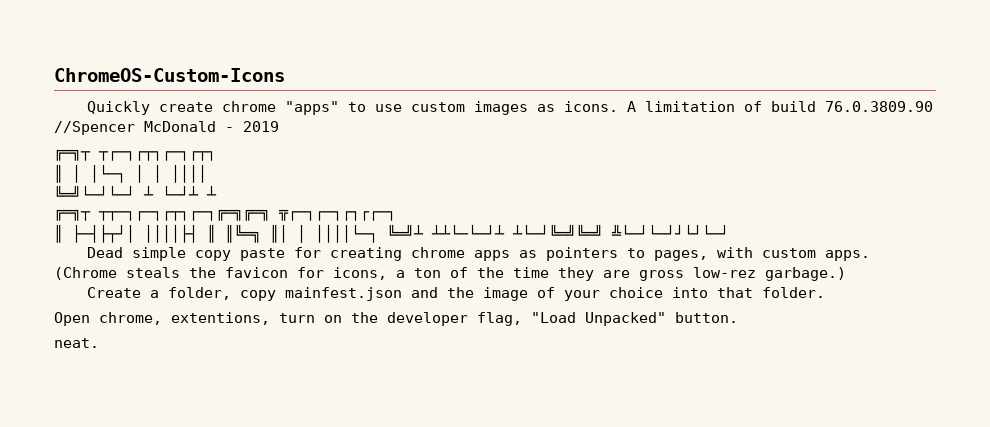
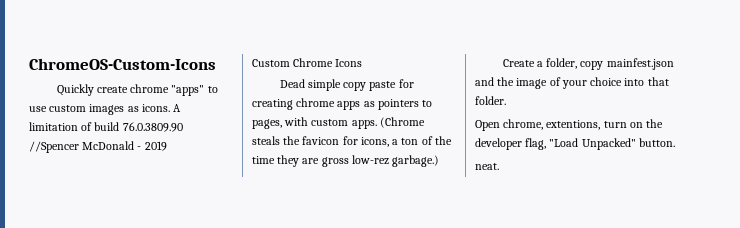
[54,149,216,161] [54,164,207,183] [54,185,217,200] [54,209,396,221] [54,224,729,243] ╔═╗┬ ┬┌─┐┌┬┐┌─┐┌┬┐ // ║ │ │└─┐ │ │ ││││ // ╚═╝└─┘└─┘ ┴ └─┘┴ ┴ // ╔═╗┬ ┬┬─┐┌─┐┌┬┐┌─┐╔═╗╔═╗ ╦┌─┐┌─┐┌┐┌┌─┐ // ║ ├─┤├┬┘│ ││││├┤ ║ ║╚═╗ ║│ │ ││││└─┐ ╚═╝┴ ┴┴└─└─┘┴ ┴└─┘╚═╝╚═╝ ╩└─┘└─┘┘└┘└─┘ -> [252,58,363,67] Custom Chrome Icons

